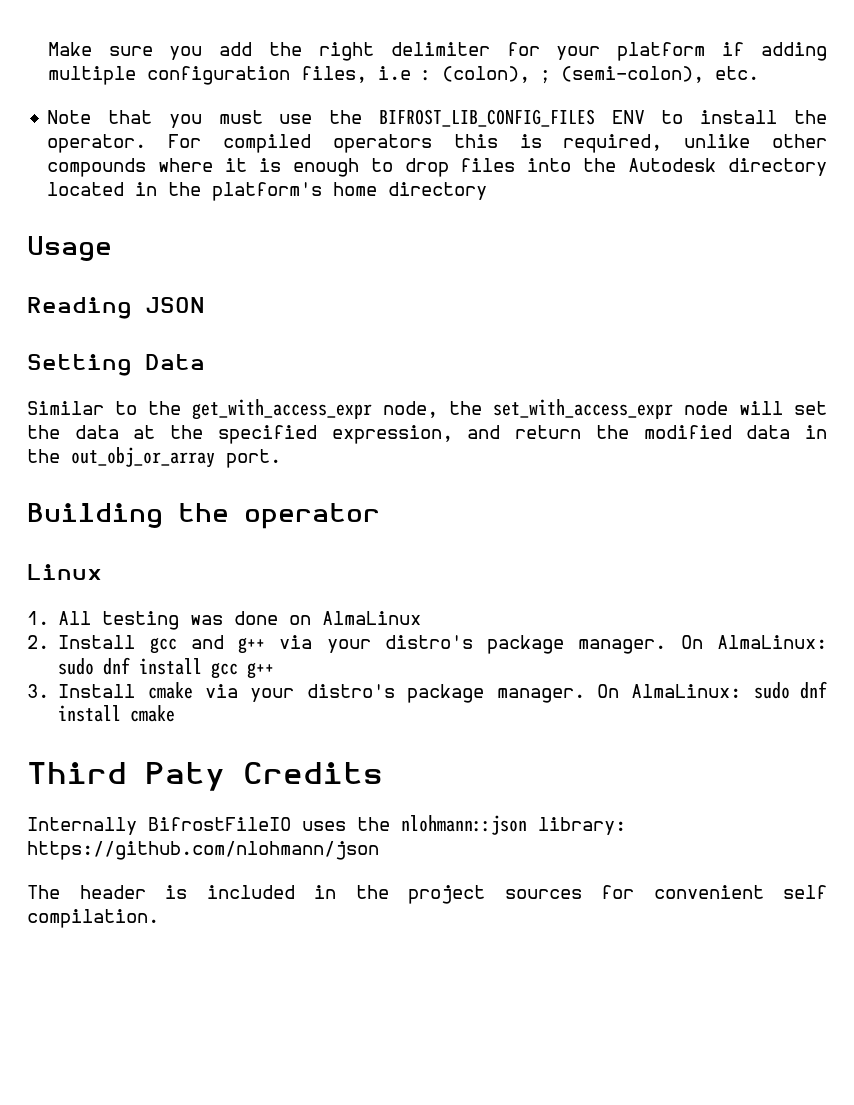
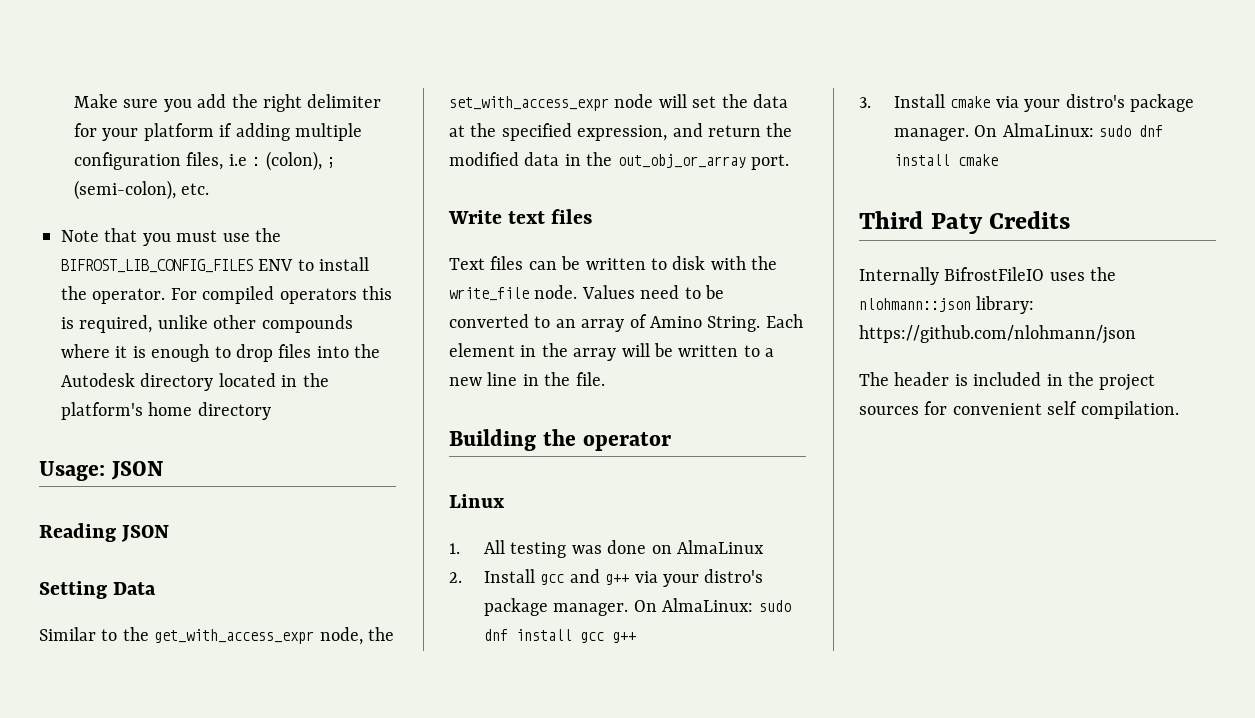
[27,236,112,261] Usage -> [39,461,163,481] Usage: JSON
(281, 458) none -> [448,209,593,224] [449,256,778,270] [449,285,724,301] [449,314,803,332] [449,343,775,361] [449,372,605,386] // Write text files // Text files can be written to disk with the write_file node. Values need to be converted to an array of Amino String. Each element in the array will be written to a new line in the file.

